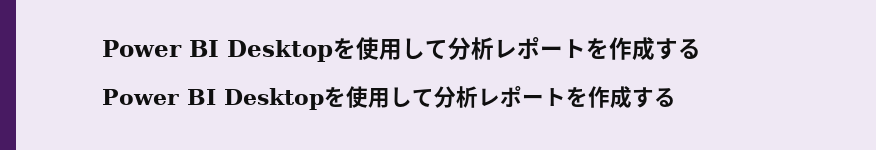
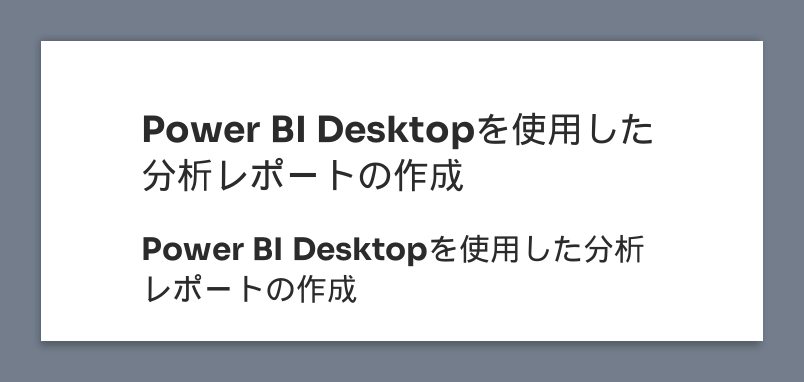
[102,37,701,62] [102,86,676,110] Power BI Desktopを使用して分析レポートを作成する // Power BI Desktopを使用して分析レポートを作成する -> [141,112,656,150] [141,157,465,192] [141,234,645,267] [141,274,358,303] Power BI Desktopを使用した分析レポートの作成 // Power BI Desktopを使用した分析レポートの作成

